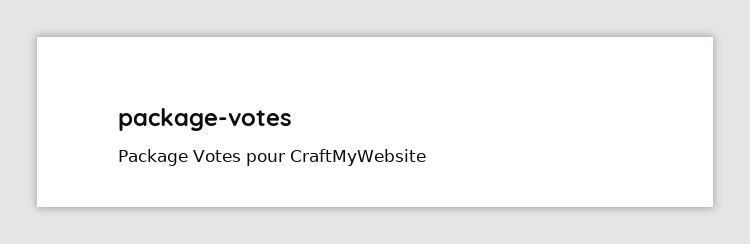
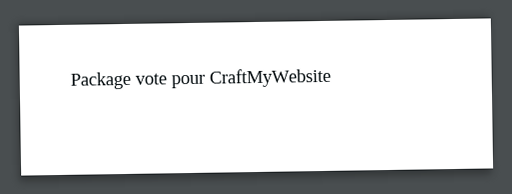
[118,108,292,131] [118,149,241,166] package-votes // Package Votes -> [70,71,167,90] Package vote

